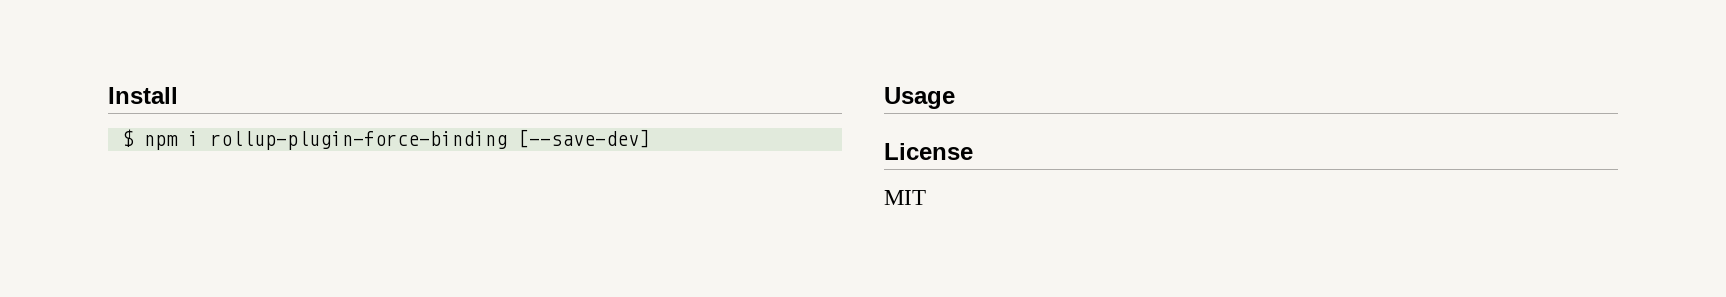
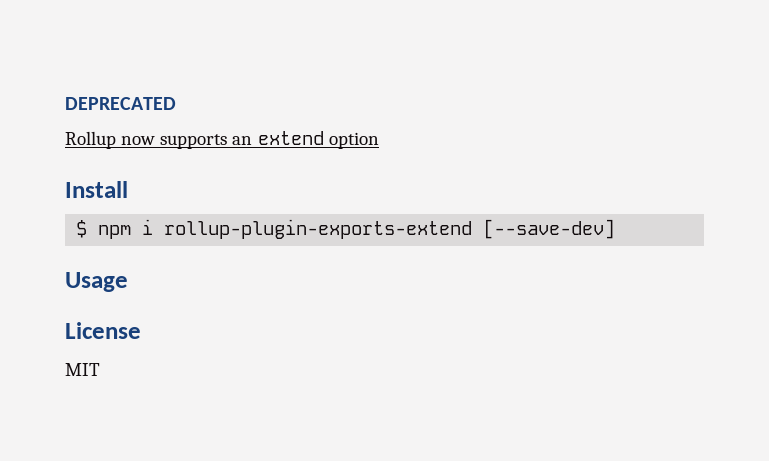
(108, 95) none -> [65,97,176,110] [65,131,379,149] DEPRECATED // Rollup now supports an extend option //
[209,131,507,150] rollup-plugin-force-binding -> [164,219,473,239] rollup-plugin-exports-extend

